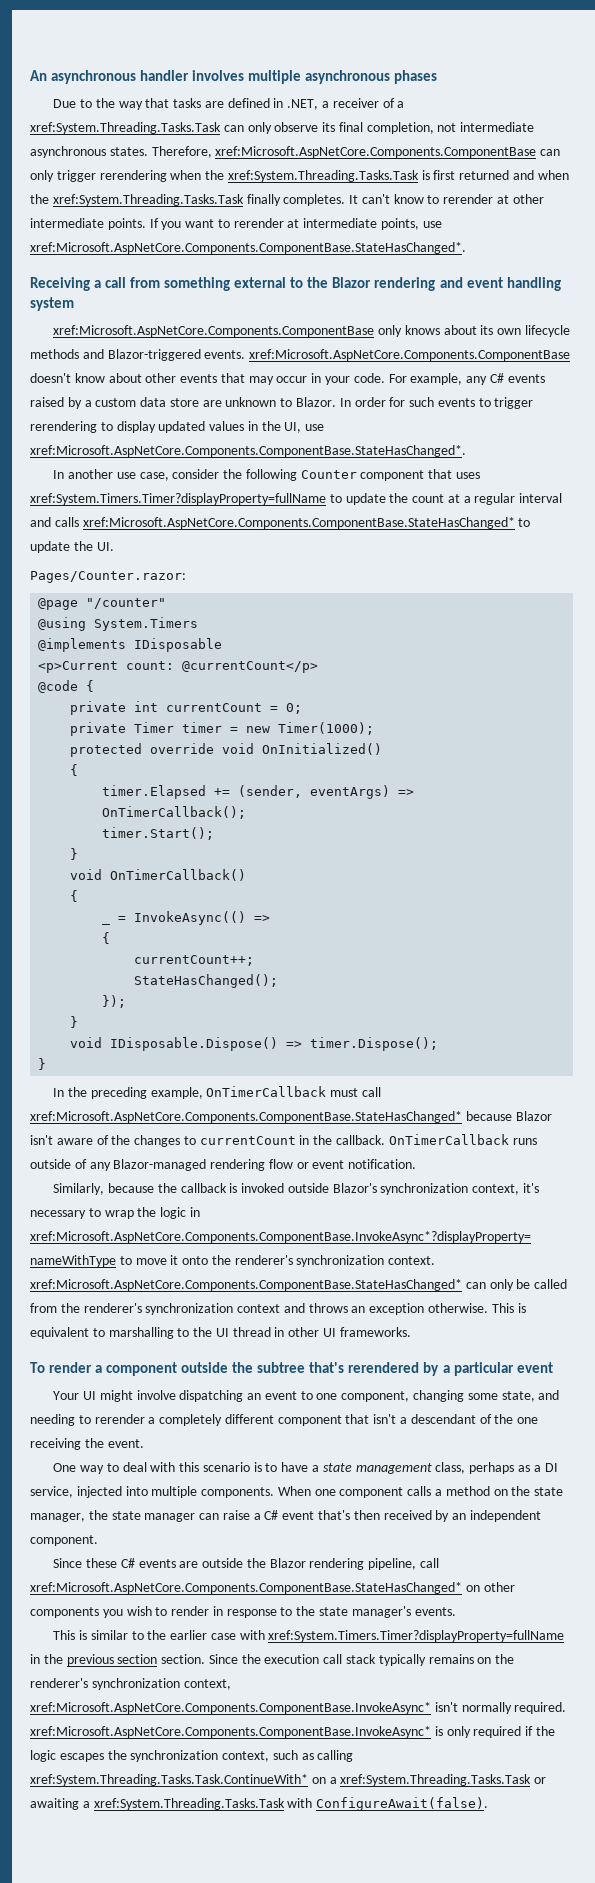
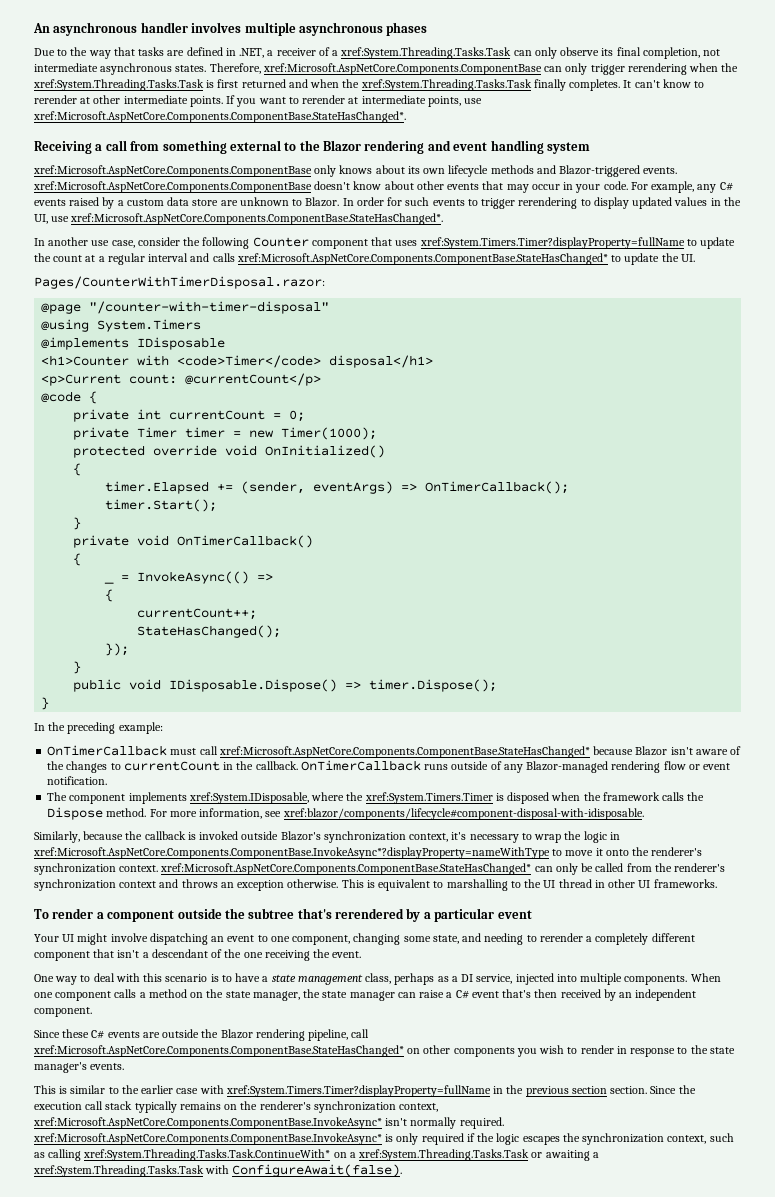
[30,571,186,583] Pages/Counter.razor: -> [34,276,325,289] Pages/CounterWithTimerDisposal.razor:
[86,598,167,609] "/counter" -> [89,301,330,314] "/counter-with-timer-disposal"
(223, 645) none -> [41,355,434,368] // <h1>Counter with <code>Timer</code> disposal</h1>
(79, 854) none -> [73,535,130,548] private
(79, 1022) none -> [73,679,122,692] public
[150,1087,203,1099] example, -> [118,722,163,734] example: //
(417, 1164) none -> [47,792,705,804] [47,807,644,820] // The component implements xref:System.IDisposable, where the xref:System.Timers.Timer is disposed when the framework calls the Dispose method. For more information, see xref:blazor/components/lifecycle#component-disposal-with-idisposable.

